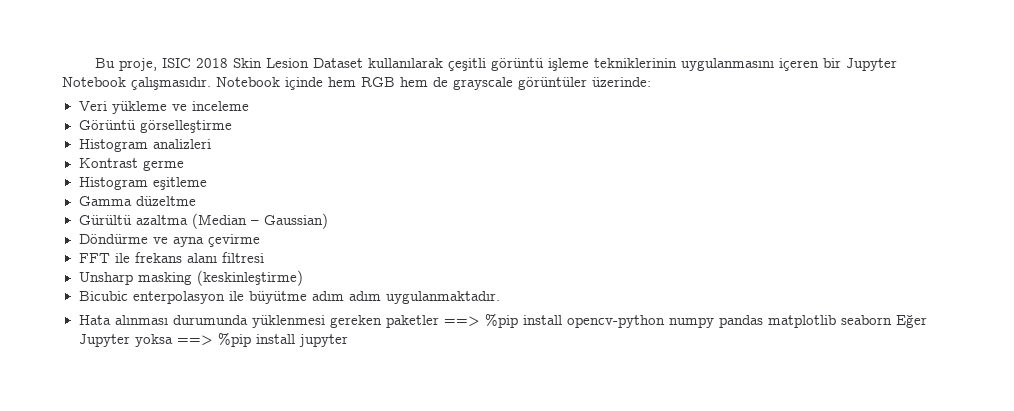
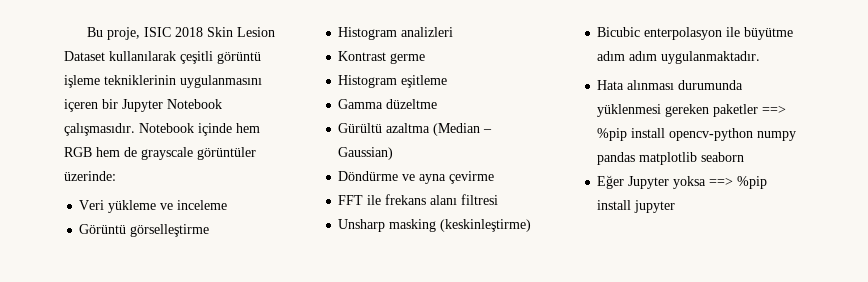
(892, 320) none -> (745, 157) //

